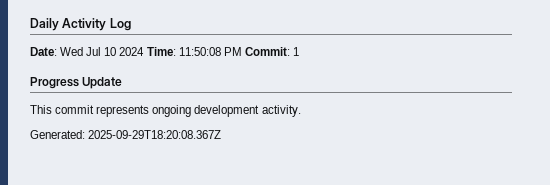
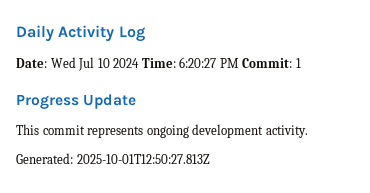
[178,47,221,56] 11:50:08 -> [179,57,217,68] 6:20:27
[88,130,222,139] 2025-09-29T18:20:08.367Z -> [76,154,210,164] 2025-10-01T12:50:27.813Z

